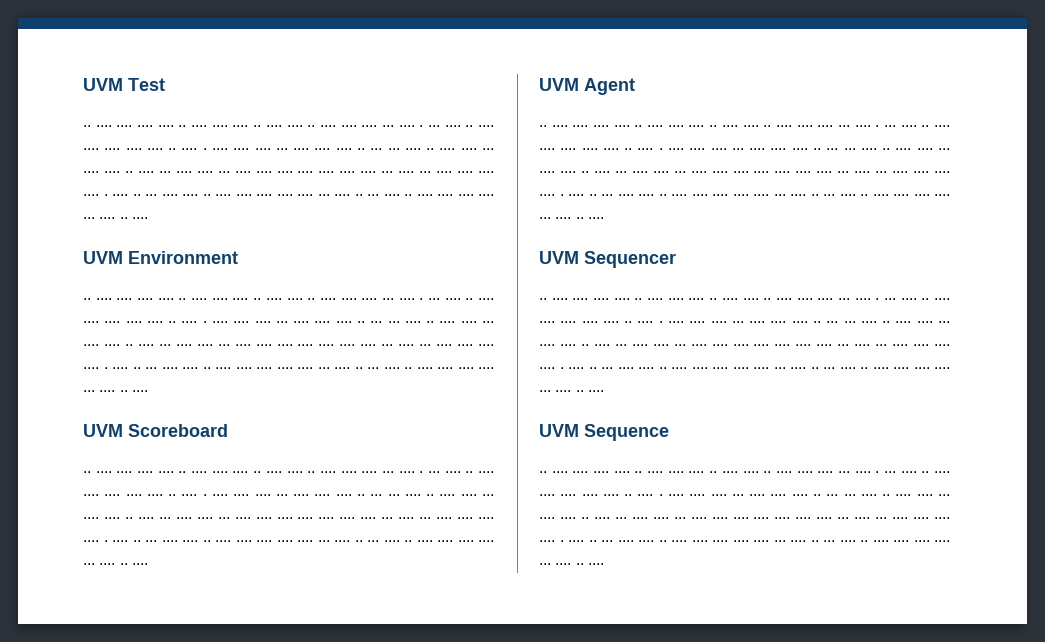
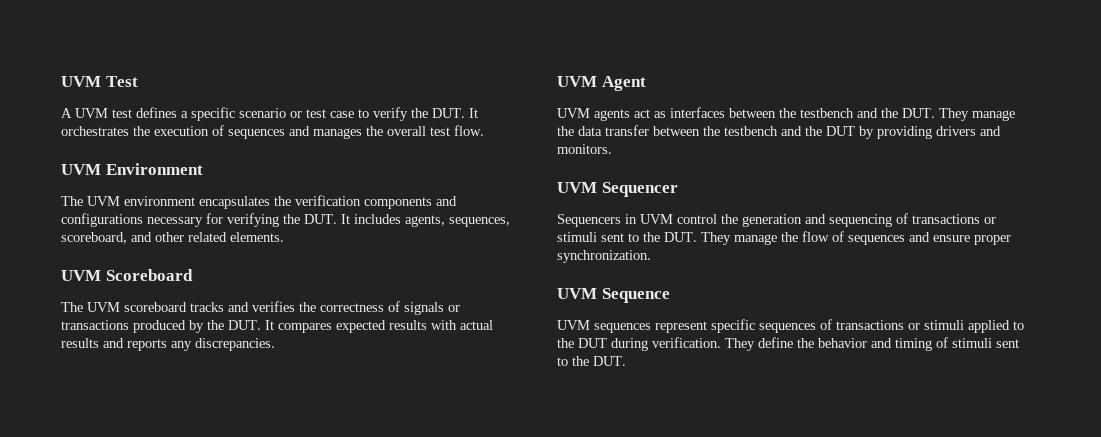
[83,125,495,127] [83,148,494,150] [83,171,494,173] [83,194,494,196] [83,217,148,219] [83,251,238,264] [83,298,495,300] [83,321,494,323] [83,344,494,346] [83,367,494,369] [83,390,148,392] [83,424,228,437] [83,471,495,473] [83,494,494,496] [83,517,494,519] [83,540,494,542] [83,563,148,565] [539,78,635,95] [539,125,950,127] [539,148,950,150] [539,171,950,173] [539,194,950,196] [539,217,604,219] [539,251,676,268] [539,298,950,300] [539,321,950,323] [539,344,950,346] [539,367,950,369] [539,390,604,392] [539,424,669,441] [539,471,950,473] [539,494,950,496] [539,517,950,519] [539,540,950,542] [539,563,604,565] .. .... .... .... .... .. .... .... .... .. .... .... .. .... .... .... ... .... . ... .... .. .... .... .... .... .... .. .... . .... .... .... ... .... .... .... .. ... ... .... .. .... .... ... .... .... .. .... ... .... .... ... .... .... .... .... .... .... .... ... .... ... .... .... .... .... . .... .. ... .... .... .. .... .... .... .... .... ... .... .. ... .... .. .... .... .... .... ... .... .. .... // UVM Environment // .. .... .... .... .... .. .... .... .... .. .... .... .. .... .... .... ... .... . ... .... .. .... .... .... .... .... .. .... . .... .... .... ... .... .... .... .. ... ... .... .. .... .... ... .... .... .. .... ... .... .... ... .... .... .... .... .... .... .... ... .... ... .... .... .... .... . .... .. ... .... .... .. .... .... .... .... .... ... .... .. ... .... .. .... .... .... .... ... .... .. .... // UVM Scoreboard // .. .... .... .... .... .. .... .... .... .. .... .... .. .... .... .... ... .... . ... .... .. .... .... .... .... .... .. .... . .... .... .... ... .... .... .... .. ... ... .... .. .... .... ... .... .... .. .... ... .... .... ... .... .... .... .... .... .... .... ... .... ... .... .... .... .... . .... .. ... .... .... .. .... .... .... .... .... ... .... .. ... .... .. .... .... .... .... ... .... .. .... // UVM Agent // .. .... .... .... .... .. .... .... .... .. .... .... .. .... .... .... ... .... . ... .... .. .... .... .... .... .... .. .... . .... .... .... ... .... .... .... .. ... ... .... .. .... .... ... .... .... .. .... ... .... .... ... .... .... .... .... .... .... .... ... .... ... .... .... .... .... . .... .. ... .... .... .. .... .... .... .... .... ... .... .. ... .... .. .... .... .... .... ... .... .. .... // UVM Sequencer // .. .... .... .... .... .. .... .... .... .. .... .... .. .... .... .... ... .... . ... .... .. .... .... .... .... .... .. .... . .... .... .... ... .... .... .... .. ... ... .... .. .... .... ... .... .... .. .... ... .... .... ... .... .... .... .... .... .... .... ... .... ... .... .... .... .... . .... .. ... .... .... .. .... .... .... .... .... ... .... .. ... .... .. .... .... .... .... ... .... .. .... // UVM Sequence // .. .... .... .... .... .. .... .... .... .. .... .... .. .... .... .... ... .... . ... .... .. .... .... .... .... .... .. .... . .... .... .... ... .... .... .... .. ... ... .... .. .... .... ... .... .... .. .... ... .... .... ... .... .... .... .... .... .... .... ... .... ... .... .... .... .... . .... .. ... .... .... .. .... .... .... .... .... ... .... .. ... .... .. .... .... .... .... ... .... .. .... -> [61,107,478,121] [61,125,484,139] [61,163,203,175] [61,195,457,209] [61,213,510,227] [61,232,284,244] [61,269,193,281] [61,301,460,315] [61,320,493,333] [61,338,275,351] [557,76,646,91] [557,107,1015,121] [557,125,1001,139] [557,144,612,154] [557,182,678,197] [557,213,996,227] [557,231,1011,245] [557,250,651,263] [557,288,670,303] [557,319,1024,333] [557,337,1019,351] [557,356,626,366] A UVM test defines a specific scenario or test case to verify the DUT. It orchestrates the execution of sequences and manages the overall test flow. // UVM Environment // The UVM environment encapsulates the verification components and configurations necessary for verifying the DUT. It includes agents, sequences, scoreboard, and other related elements. // UVM Scoreboard // The UVM scoreboard tracks and verifies the correctness of signals or transactions produced by the DUT. It compares expected results with actual results and reports any discrepancies. // UVM Agent // UVM agents act as interfaces between the testbench and the DUT. They manage the data transfer between the testbench and the DUT by providing drivers and monitors. // UVM Sequencer // Sequencers in UVM control the generation and sequencing of transactions or stimuli sent to the DUT. They manage the flow of sequences and ensure proper synchronization. // UVM Sequence // UVM sequences represent specific sequences of transactions or stimuli applied to the DUT during verification. They define the behavior and timing of stimuli sent to the DUT.

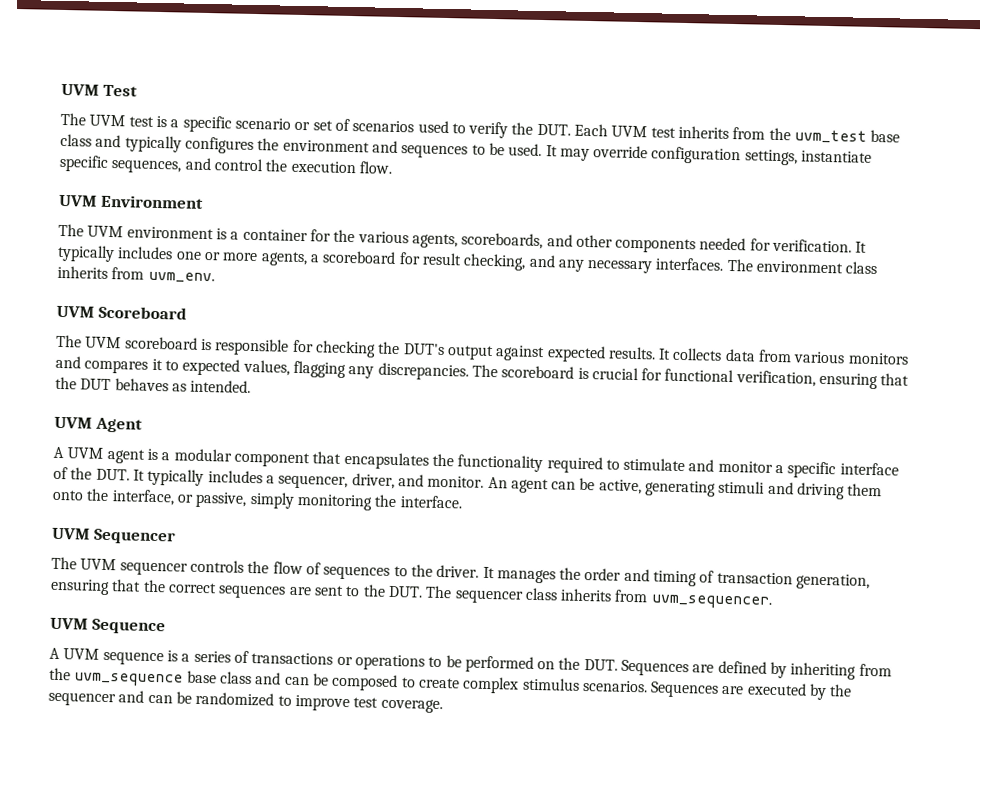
[61,107,177,118] A UVM test defines -> [60,112,167,128] The UVM test is
[306,107,478,121] [61,125,450,139] test case to verify the DUT. It orchestrates the execution of sequences and manages the overall test -> [312,118,901,144] [60,133,873,166] [59,154,356,174] set of scenarios used to verify the DUT. Each UVM test inherits from the uvm_test base class and typically configures the environment and sequences to be used. It may override configuration settings, instantiate specific sequences, and control the execution
[199,195,457,209] [61,213,510,227] [61,232,284,244] encapsulates the verification components and configurations necessary for verifying the DUT. It includes agents, sequences, scoreboard, and other related elements. -> [215,228,868,254] [57,244,879,275] [57,265,215,284] is a container for the various agents, scoreboards, and other components needed for verification. It typically includes one or more agents, a scoreboard for result checking, and any necessary interfaces. The environment class inherits from uvm_env.
[190,301,460,315] [61,320,493,333] [61,338,275,351] [557,76,646,91] [557,107,1015,121] [557,125,1001,139] [557,144,612,154] [557,182,678,197] [557,213,996,227] [557,231,1011,245] [557,250,651,263] [557,288,670,303] [557,319,1024,333] [557,337,1019,351] [557,356,626,366] tracks and verifies the correctness of signals or transactions produced by the DUT. It compares expected results with actual results and reports any discrepancies. // UVM Agent // UVM agents act as interfaces between the testbench and the DUT. They manage the data transfer between the testbench and the DUT by providing drivers and monitors. // UVM Sequencer // Sequencers in UVM control the generation and sequencing of transactions or stimuli sent to the DUT. They manage the flow of sequences and ensure proper synchronization. // UVM Sequence // UVM sequences represent specific sequences of transactions or stimuli applied to the DUT during verification. They define the behavior and timing of stimuli sent to the DUT. -> [200,338,909,365] [55,355,910,390] [55,376,252,393] [54,416,143,433] [53,446,899,479] [53,466,883,500] [52,488,463,511] [52,527,176,545] [51,556,871,590] [50,578,772,609] [50,617,166,635] [49,647,892,680] [49,667,853,701] [48,690,443,714] is responsible for checking the DUT's output against expected results. It collects data from various monitors and compares it to expected values, flagging any discrepancies. The scoreboard is crucial for functional verification, ensuring that the DUT behaves as intended. // UVM Agent // A UVM agent is a modular component that encapsulates the functionality required to stimulate and monitor a specific interface of the DUT. It typically includes a sequencer, driver, and monitor. An agent can be active, generating stimuli and driving them onto the interface, or passive, simply monitoring the interface. // UVM Sequencer // The UVM sequencer controls the flow of sequences to the driver. It manages the order and timing of transaction generation, ensuring that the correct sequences are sent to the DUT. The sequencer class inherits from uvm_sequencer. // UVM Sequence // A UVM sequence is a series of transactions or operations to be performed on the DUT. Sequences are defined by inheriting from the uvm_sequence base class and can be composed to create complex stimulus scenarios. Sequences are executed by the sequencer and can be randomized to improve test coverage.

